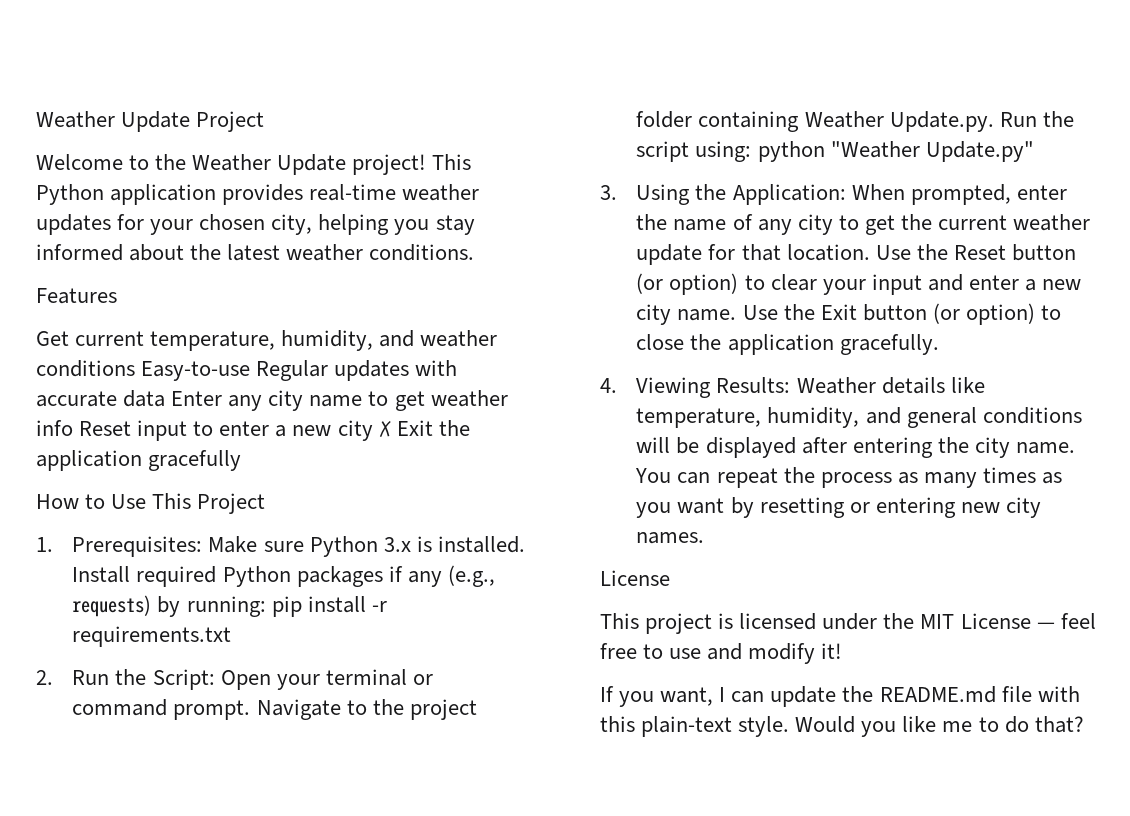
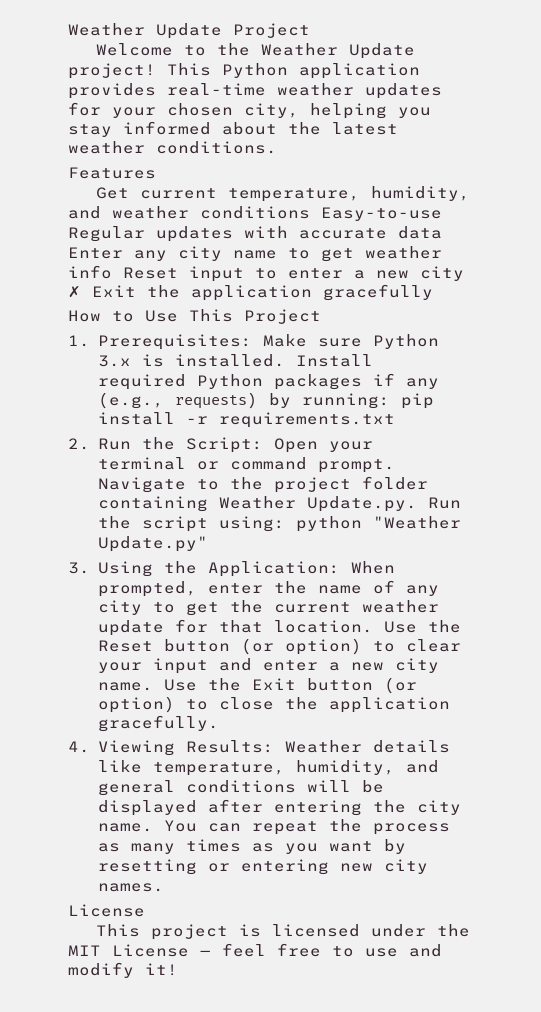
[600,686,1080,707] [600,716,1084,737] // If you want, I can update the README.md file with this plain-text style. Would you like me to do that? -> (178, 969) none

